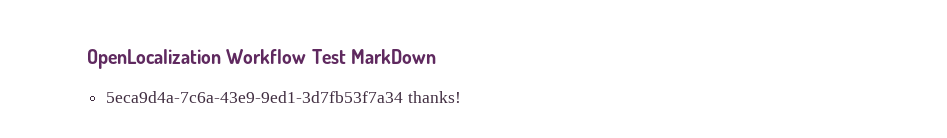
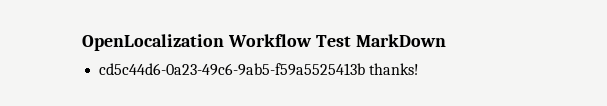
[106,91,404,103] 5eca9d4a-7c6a-43e9-9ed1-3d7fb53f7a34 -> [99,63,366,76] cd5c44d6-0a23-49c6-9ab5-f59a5525413b

